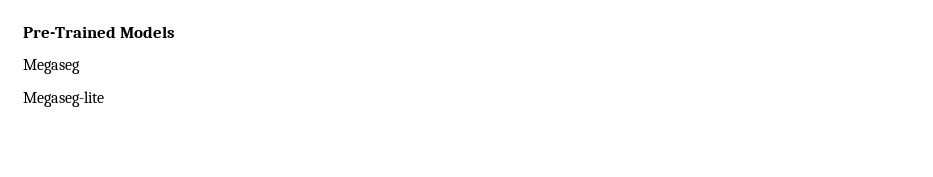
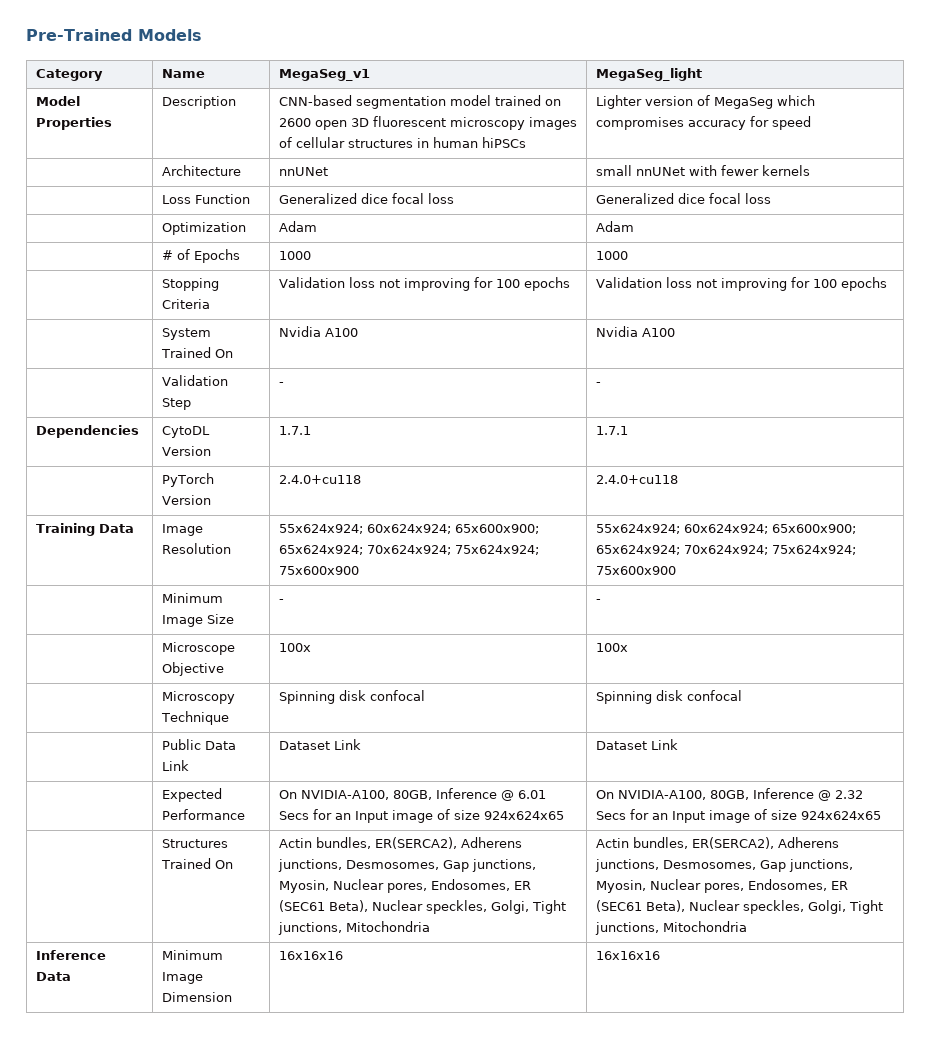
[23,59,80,74] [23,91,104,107] // Megaseg // Megaseg-lite -> [35,69,103,81] [161,69,205,78] [278,69,370,81] [595,68,702,81] [35,96,80,106] [35,117,112,130] [161,96,236,109] [278,95,561,109] [278,116,577,130] [278,137,526,148] [595,95,815,109] [595,116,811,130] [161,165,241,176] [278,167,328,176] [595,165,810,176] [161,194,250,204] [278,193,454,204] [595,193,771,204] [161,222,246,235] [278,221,317,232] [595,221,634,232] [161,249,240,263] [278,251,311,260] [595,251,628,260] [161,278,219,291] [161,299,210,309] [278,277,570,291] [595,277,887,291] [161,328,211,340] [160,347,233,358] [278,326,358,337] [595,326,675,337] [161,375,228,386] [161,398,191,410] [278,382,284,386] [595,382,601,386] [35,425,139,438] [161,426,210,438] [161,446,211,456] [278,426,311,435] [595,426,628,435] [161,473,214,487] [161,495,211,505] [278,475,361,484] [595,475,678,484] [35,523,134,536] [161,524,203,536] [161,543,231,554] [278,524,539,534] [278,545,539,555] [278,566,359,575] [595,524,856,534] [595,545,856,555] [595,566,676,575] [161,593,223,603] [161,614,234,627] [278,599,284,603] [595,599,601,603] [161,642,235,655] [161,662,224,676] [278,643,311,652] [595,643,628,652] [161,691,235,704] [160,711,229,725] [278,690,425,704] [595,690,742,704] [161,739,236,750] [161,760,189,771] [278,739,361,750] [595,739,678,750] [161,788,222,802] [161,809,245,820] [278,788,546,801] [278,809,564,823] [595,788,863,801] [595,809,881,823] [161,839,228,848] [160,858,233,869] [278,837,522,849] [277,859,536,872] [278,879,531,893] [278,900,566,914] [277,921,430,935] [595,837,839,849] [594,859,853,872] [595,879,848,893] [595,900,883,914] [594,921,747,935] [35,950,106,960] [35,972,71,981] [161,950,223,960] [161,972,203,984] [161,992,232,1002] [278,951,343,960] [595,951,660,960] // Category | Name | MegaSeg_v1 | MegaSeg_light // Model Properties | Description | CNN-based segmentation model trained on 2600 open 3D fluorescent microscopy images of cellular structures in human hiPSCs | Lighter version of MegaSeg which compromises accuracy for speed // | Architecture | nnUNet | small nnUNet with fewer kernels // | Loss Function | Generalized dice focal loss | Generalized dice focal loss // | Optimization | Adam | Adam // | # of Epochs | 1000 | 1000 // | Stopping Criteria | Validation loss not improving for 100 epochs | Validation loss not improving for 100 epochs // | System Trained On | Nvidia A100 | Nvidia A100 // | Validation Step | - | - // Dependencies | CytoDL Version | 1.7.1 | 1.7.1 // | PyTorch Version | 2.4.0+cu118 | 2.4.0+cu118 // Training Data | Image Resolution | 55x624x924; 60x624x924; 65x600x900; 65x624x924; 70x624x924; 75x624x924; 75x600x900 | 55x624x924; 60x624x924; 65x600x900; 65x624x924; 70x624x924; 75x624x924; 75x600x900 // | Minimum Image Size | - | - // | Microscope Objective | 100x | 100x // | Microscopy Technique | Spinning disk confocal | Spinning disk confocal // | Public Data Link | Dataset Link | Dataset Link // | Expected Performance | On NVIDIA-A100, 80GB, Inference @ 6.01 Secs for an Input image of size 924x624x65 | On NVIDIA-A100, 80GB, Inference @ 2.32 Secs for an Input image of size 924x624x65 // | Structures Trained On | Actin bundles, ER(SERCA2), Adherens junctions, Desmosomes, Gap junctions, Myosin, Nuclear pores, Endosomes, ER (SEC61 Beta), Nuclear speckles, Golgi, Tight junctions, Mitochondria | Actin bundles, ER(SERCA2), Adherens junctions, Desmosomes, Gap junctions, Myosin, Nuclear pores, Endosomes, ER (SEC61 Beta), Nuclear speckles, Golgi, Tight junctions, Mitochondria // Inference Data | Minimum Image Dimension | 16x16x16 | 16x16x16

